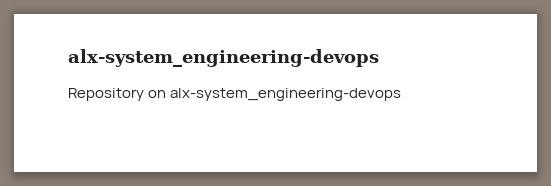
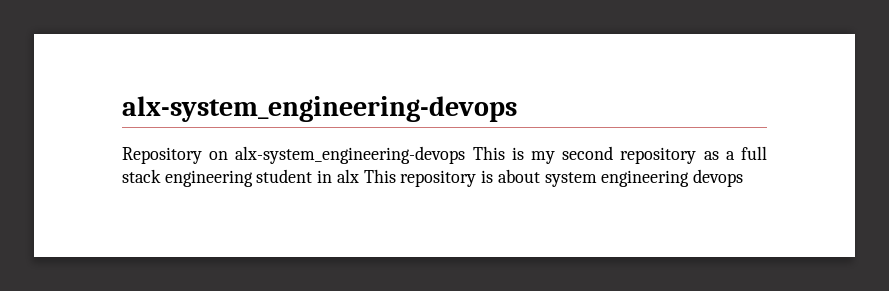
(402, 94) none -> [472,146,767,164] [122,169,743,187] This is my second repository as a full stack engineering student in alx This repository is about system engineering devops

